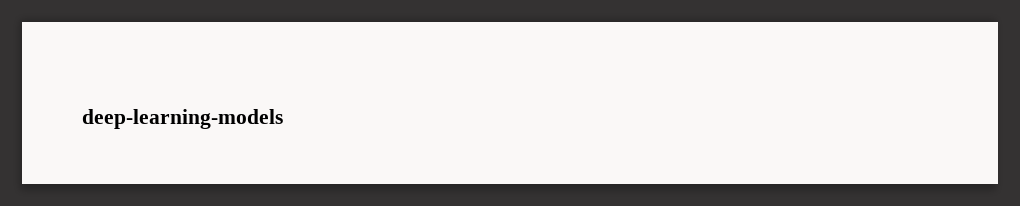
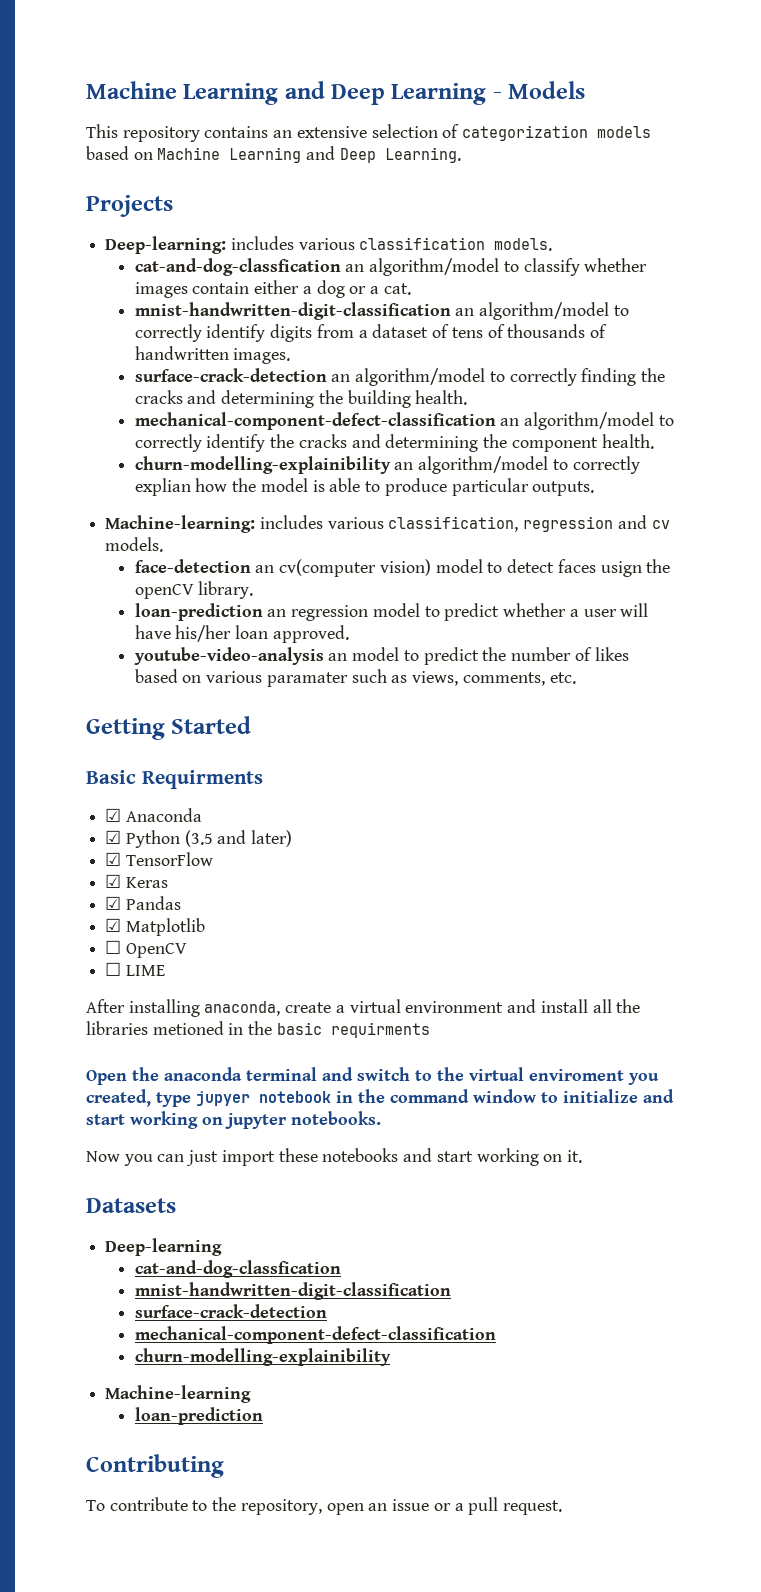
[82,109,283,129] deep-learning-models -> [86,81,586,105] [86,124,652,142] [86,146,461,163] [86,195,173,217] [105,236,553,254] [134,258,648,276] [134,280,411,298] [134,302,629,320] [134,324,607,342] [134,346,291,364] [134,368,666,386] [134,390,468,408] [134,412,674,430] [134,434,654,452] [134,456,640,474] [134,478,595,496] [105,515,670,533] [105,537,164,552] [134,559,671,577] [134,581,254,599] [134,603,649,621] [134,625,349,643] [133,647,629,665] [134,669,576,687] [86,716,252,740] [86,770,263,789] [105,808,202,822] [105,830,293,848] [105,852,213,866] [105,874,168,888] [105,896,181,910] [105,918,205,936] [105,940,187,958] [105,962,165,976] [86,999,641,1017] [86,1021,430,1038] [86,1067,659,1085] [86,1089,674,1107] [86,1111,381,1129] [86,1148,582,1166] [86,1198,176,1213] [105,1238,223,1256] [134,1260,341,1278] [134,1282,451,1300] [134,1304,327,1318] [134,1326,496,1344] [134,1348,391,1366] [105,1385,252,1403] [134,1407,263,1425] [86,1454,224,1478] [86,1497,562,1515] Machine Learning and Deep Learning - Models // This repository contains an extensive selection of categorization models based on Machine Learning and Deep Learning. // Projects // Deep-learning: includes various classification models. // cat-and-dog-classfication an algorithm/model to classify whether images contain either a dog or a cat. // mnist-handwritten-digit-classification an algorithm/model to correctly identify digits from a dataset of tens of thousands of handwritten images. // surface-crack-detection an algorithm/model to correctly finding the cracks and determining the building health. // mechanical-component-defect-classification an algorithm/model to correctly identify the cracks and determining the component health. // churn-modelling-explainibility an algorithm/model to correctly explian how the model is able to produce particular outputs. // Machine-learning: includes various classification, regression and cv models. // face-detection an cv(computer vision) model to detect faces usign the openCV library. // loan-prediction an regression model to predict whether a user will have his/her loan approved. // youtube-video-analysis an model to predict the number of likes based on various paramater such as views, comments, etc. // Getting Started // Basic Requirments // ☑ Anaconda // ☑ Python (3.5 and later) // ☑ TensorFlow // ☑ Keras // ☑ Pandas // ☑ Matplotlib // ☐ OpenCV // ☐ LIME // After installing anaconda, create a virtual environment and install all the libraries metioned in the basic requirments // Open the anaconda terminal and switch to the virtual enviroment you created, type jupyer notebook in the command window to initialize and start working on jupyter notebooks. // Now you can just import these notebooks and start working on it. // Datasets // Deep-learning // cat-and-dog-classfication // mnist-handwritten-digit-classification // surface-crack-detection // mechanical-component-defect-classification // churn-modelling-explainibility // Machine-learning // loan-prediction // Contributing // To contribute to the repository, open an issue or a pull request.

